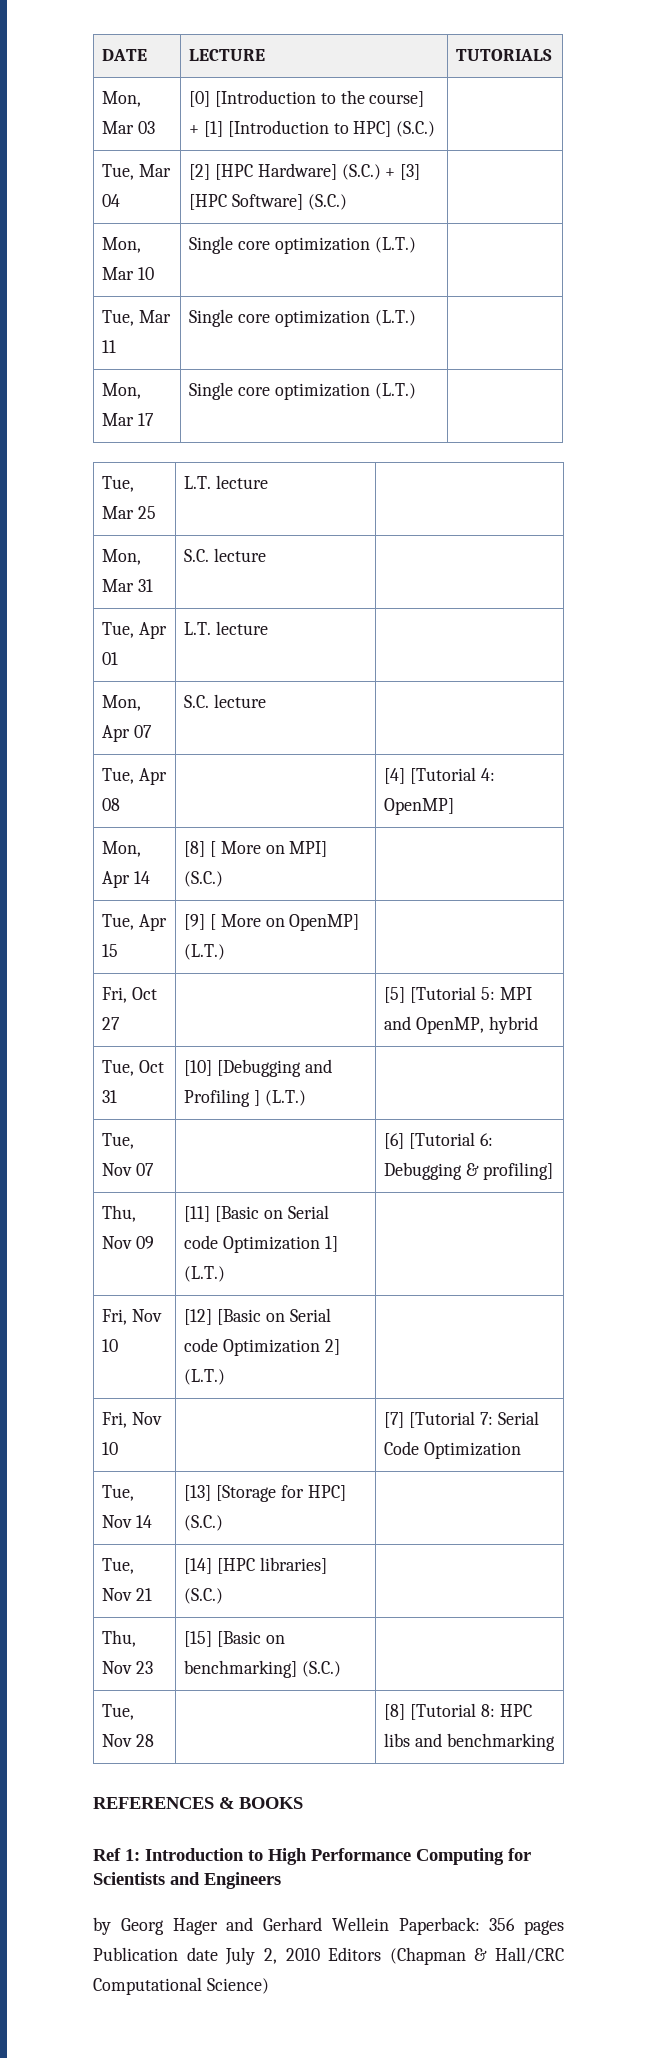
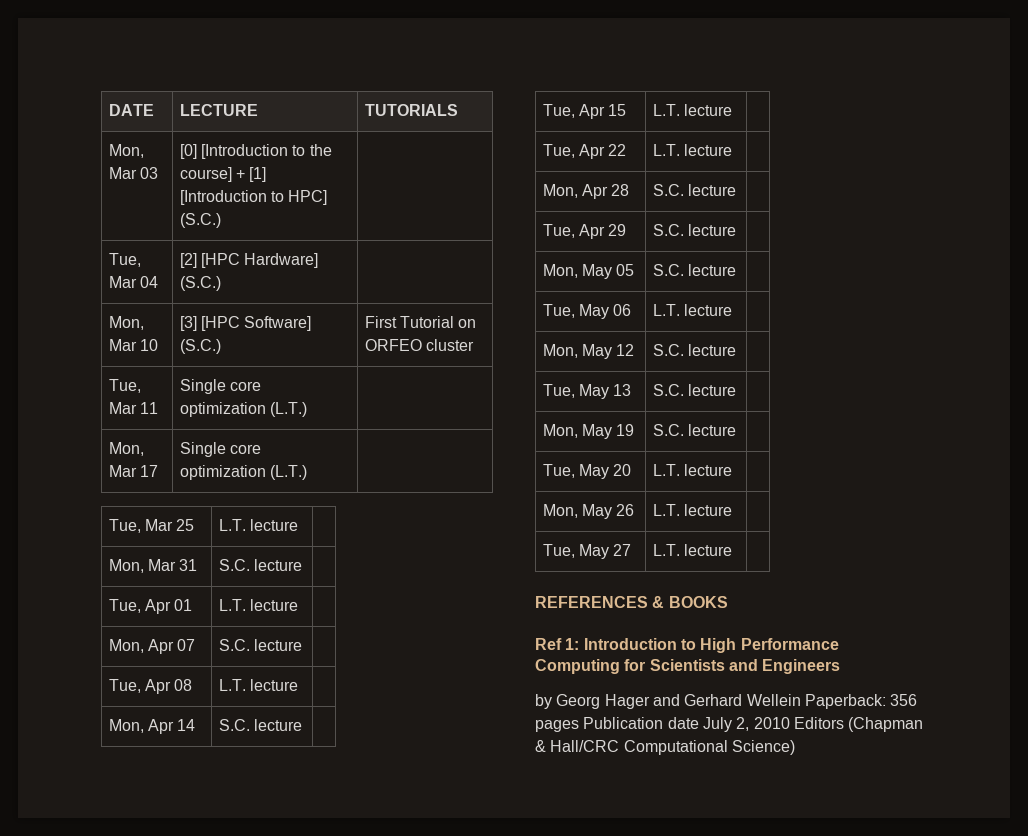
[385,164,420,180] [189,194,347,210] [102,237,142,253] [102,267,155,280] [189,236,416,254] + [3] [HPC Software] (S.C.) | // Mon, Mar 10 | Single core optimization (L.T.) | -> [108,316,144,330] [108,339,158,351] [179,316,312,331] [179,339,221,354] [364,316,477,328] [364,339,474,351] | // Mon, Mar 10 | [3] [HPC Software] (S.C.) | First Tutorial on ORFEO cluster
[384,767,495,784] [384,798,455,815] | [4] [Tutorial 4: OpenMP] -> [218,679,298,691] L.T. lecture |
[184,841,328,857] [184,871,224,887] [102,914,168,931] [102,944,119,957] [184,914,360,931] [184,944,226,960] [102,987,158,1003] [102,1017,121,1030] [384,986,532,1003] [384,1016,538,1034] [102,1060,165,1076] [102,1090,118,1103] [184,1059,332,1077] [184,1089,306,1107] [102,1133,135,1149] [102,1163,155,1176] [384,1132,493,1149] [384,1162,553,1180] [102,1205,137,1222] [102,1236,155,1249] [184,1205,329,1222] [184,1235,338,1253] [184,1266,226,1282] [102,1309,163,1325] [102,1339,119,1352] [184,1308,331,1325] [184,1338,340,1356] [184,1369,226,1385] [102,1412,163,1428] [102,1442,119,1455] [384,1411,539,1428] [384,1441,522,1459] [102,1485,135,1501] [102,1515,153,1528] [184,1485,346,1502] [184,1515,224,1531] [102,1558,135,1574] [102,1588,153,1601] [184,1557,327,1574] [184,1588,224,1604] [102,1630,137,1647] [102,1661,154,1674] [184,1631,285,1647] [184,1660,342,1678] [102,1704,135,1720] [102,1734,155,1747] [384,1703,532,1720] [384,1733,555,1751] [8] [ More on MPI] (S.C.) | // Tue, Apr 15 | [9] [ More on OpenMP] (L.T.) | // Fri, Oct 27 | | [5] [Tutorial 5: MPI and OpenMP, hybrid // Tue, Oct 31 | [10] [Debugging and Profiling ] (L.T.) | // Tue, Nov 07 | | [6] [Tutorial 6: Debugging & profiling] // Thu, Nov 09 | [11] [Basic on Serial code Optimization 1] (L.T.) | // Fri, Nov 10 | [12] [Basic on Serial code Optimization 2] (L.T.) | // Fri, Nov 10 | | [7] [Tutorial 7: Serial Code Optimization // Tue, Nov 14 | [13] [Storage for HPC] (S.C.) | // Tue, Nov 21 | [14] [HPC libraries] (S.C.) | // Thu, Nov 23 | [15] [Basic on benchmarking] (S.C.) | // Tue, Nov 28 | | [8] [Tutorial 8: HPC libs and benchmarking -> [218,719,302,731] [542,104,627,119] [652,104,732,116] [542,144,627,159] [652,144,732,156] [542,184,630,199] [652,184,736,196] [542,224,627,239] [652,224,736,236] [542,264,635,279] [652,264,736,276] [542,304,632,319] [652,304,732,316] [542,344,635,359] [652,344,736,356] [542,384,632,399] [652,384,736,396] [542,424,635,439] [652,424,736,436] [542,464,632,479] [652,464,732,476] [542,504,635,519] [652,504,732,516] [542,544,632,559] [652,544,732,556] S.C. lecture | // Tue, Apr 15 | L.T. lecture | // Tue, Apr 22 | L.T. lecture | // Mon, Apr 28 | S.C. lecture | // Tue, Apr 29 | S.C. lecture | // Mon, May 05 | S.C. lecture | // Tue, May 06 | L.T. lecture | // Mon, May 12 | S.C. lecture | // Tue, May 13 | S.C. lecture | // Mon, May 19 | S.C. lecture | // Tue, May 20 | L.T. lecture | // Mon, May 26 | L.T. lecture | // Tue, May 27 | L.T. lecture |

